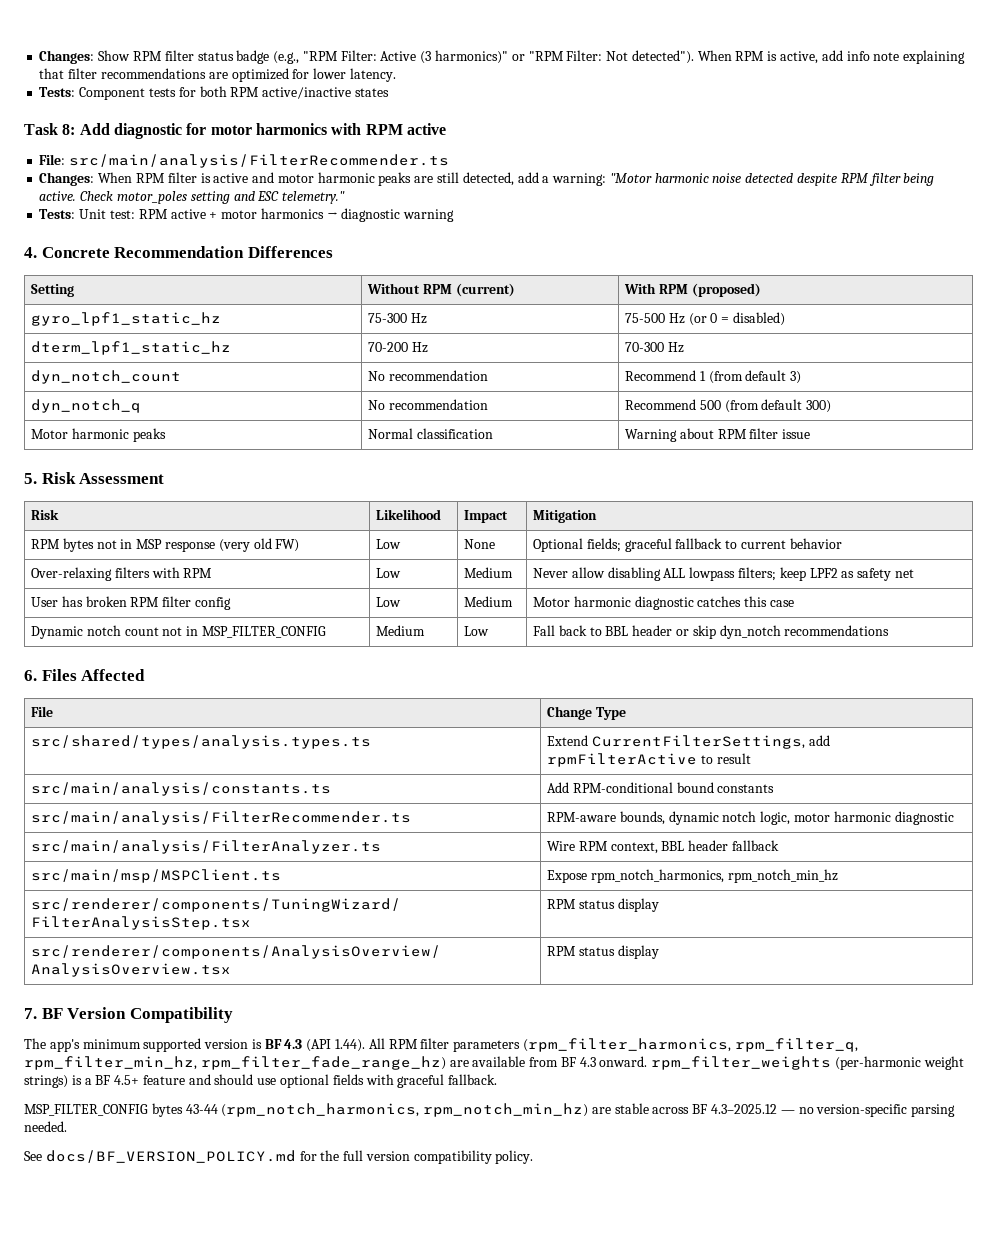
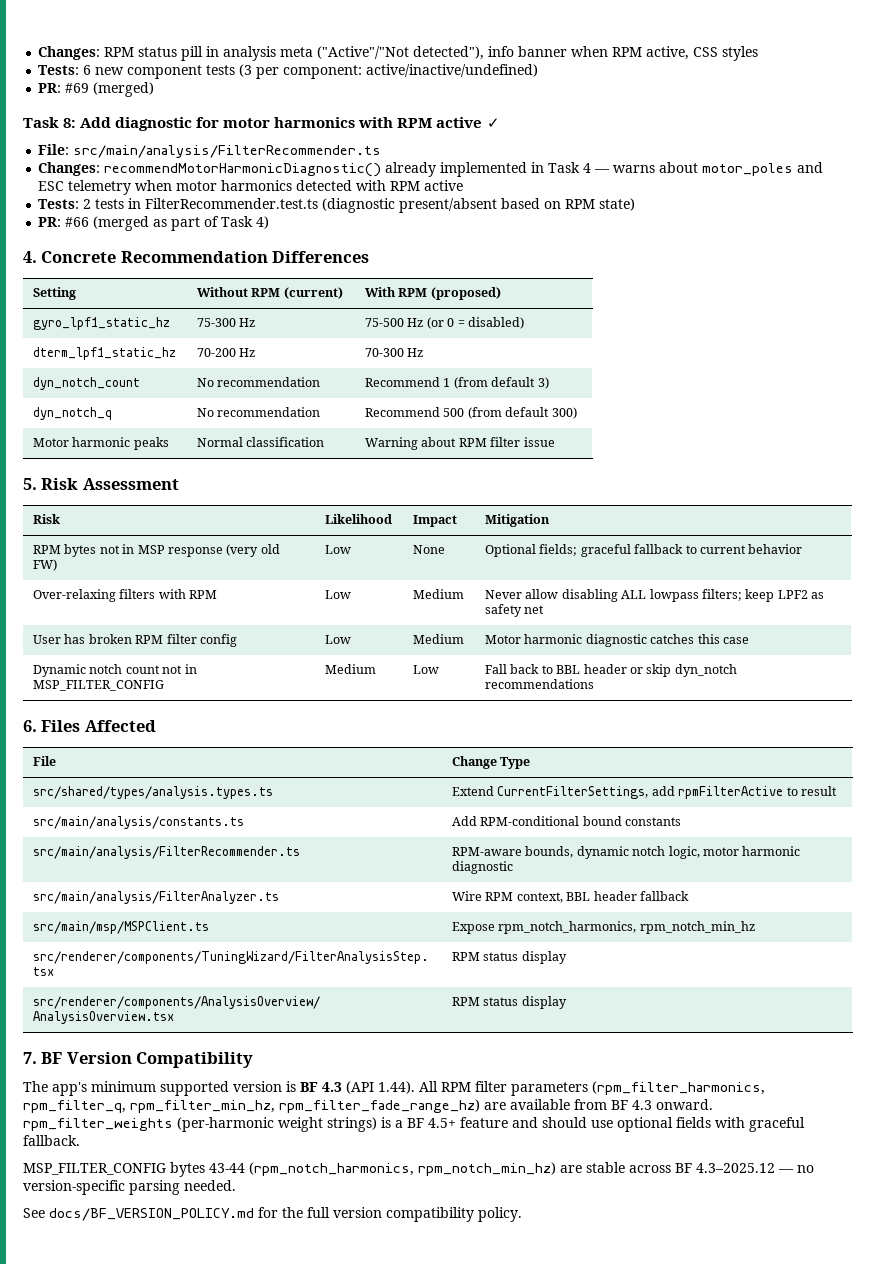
[39,50,966,64] [39,68,396,82] [39,86,389,100] Changes: Show RPM filter status badge (e.g., "RPM Filter: Active (3 harmonics)" or "RPM Filter: Not detected"). When RPM is active, add info note explaining that filter recommendations are optimized for lower latency. // Tests: Component tests for both RPM active/inactive states -> [38,46,759,61] [38,64,539,79] [38,82,155,97] Changes: RPM status pill in analysis meta ("Active"/"Not detected"), info banner when RPM active, CSS styles // Tests: 6 new component tests (3 per component: active/inactive/undefined) // PR: #69 (merged)
(446, 129) none -> [486,118,500,128] ✓
[98,172,935,186] [39,191,346,204] [39,208,455,222] When RPM filter is active and motor harmonic peaks are still detected, add a warning: "Motor harmonic noise detected despite RPM filter being active. Check motor_poles setting and ESC telemetry." // Tests: Unit test: RPM active + motor harmonics → diagnostic warning -> [104,162,824,177] [38,180,464,195] [38,198,636,213] [38,216,270,231] recommendMotorHarmonicDiagnostic() already implemented in Task 4 — warns about motor_poles and ESC telemetry when motor harmonics detected with RPM active // Tests: 2 tests in FilterRecommender.test.ts (diagnostic present/absent based on RPM state) // PR: #66 (merged as part of Task 4)

